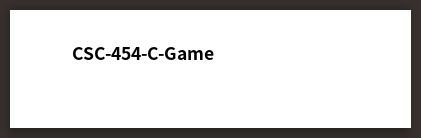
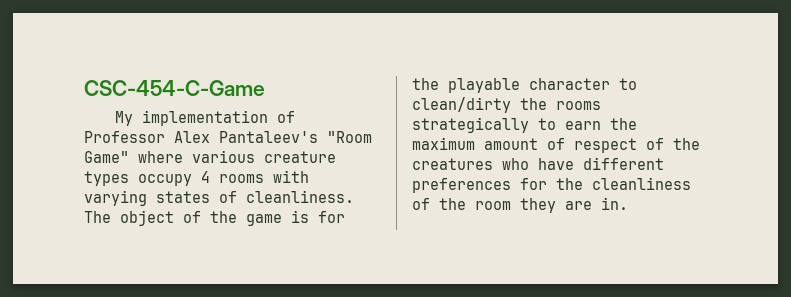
(214, 53) none -> [115,110,296,126] [84,131,372,143] [84,150,336,163] [84,170,309,186] [84,190,354,206] [84,210,345,226] [412,78,637,93] [412,97,601,113] [412,117,637,133] [412,137,700,153] [412,157,664,170] [412,177,691,193] [412,197,628,213] // My implementation of Professor Alex Pantaleev's "Room Game" where various creature types occupy 4 rooms with varying states of cleanliness. The object of the game is for the playable character to clean/dirty the rooms strategically to earn the maximum amount of respect of the creatures who have different preferences for the cleanliness of the room they are in.

